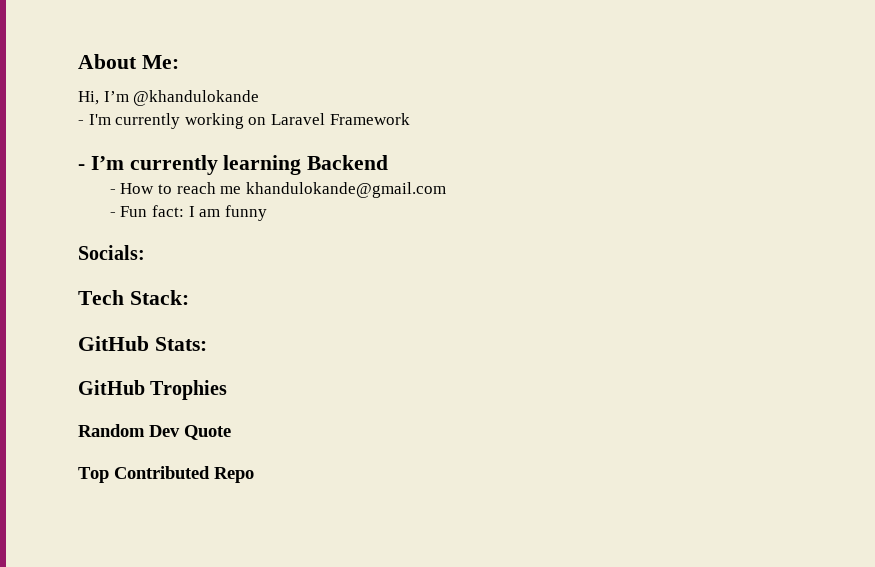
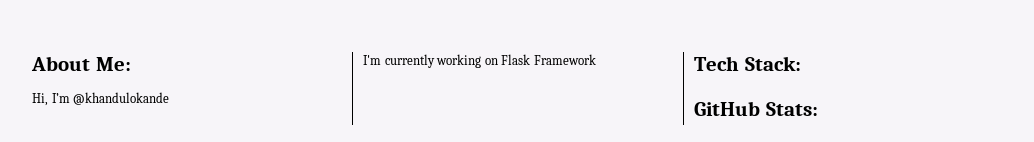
[78,120,84,125] - -> (170, 98) none
[270,113,325,125] Laravel -> [501,54,531,65] Flask
[78,155,389,175] [109,182,446,198] [109,205,267,221] [78,245,145,260] [78,290,189,305] [78,336,207,351] [78,380,228,400] [78,424,231,440] [78,466,254,483] - I’m currently learning Backend // - How to reach me khandulokande@gmail.com // - Fun fact: I am funny // Socials: // Tech Stack: // GitHub Stats: // GitHub Trophies // Random Dev Quote // Top Contributed Repo -> [694,56,801,71] [694,101,818,116] Tech Stack: // GitHub Stats:

